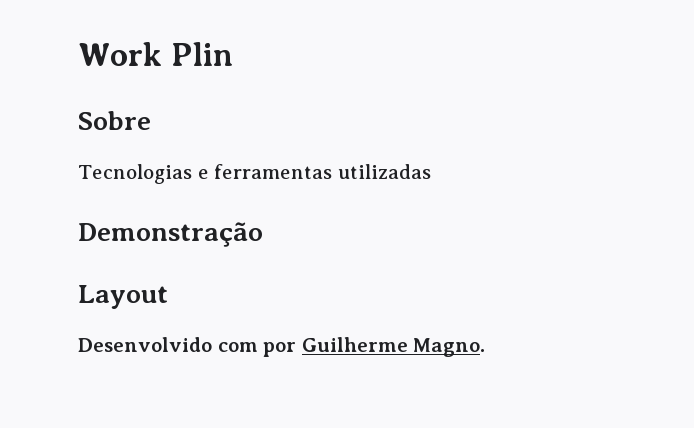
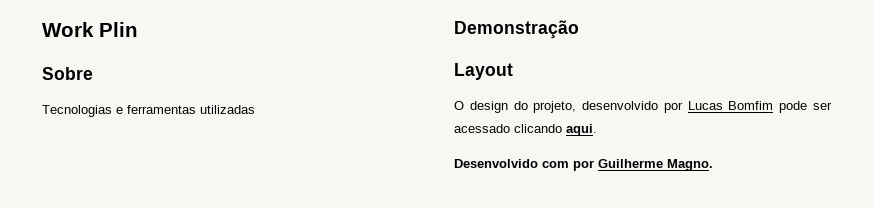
(168, 297) none -> [454,101,832,113] [454,124,597,136] // O design do projeto, desenvolvido por Lucas Bomfim pode ser acessado clicando aqui.

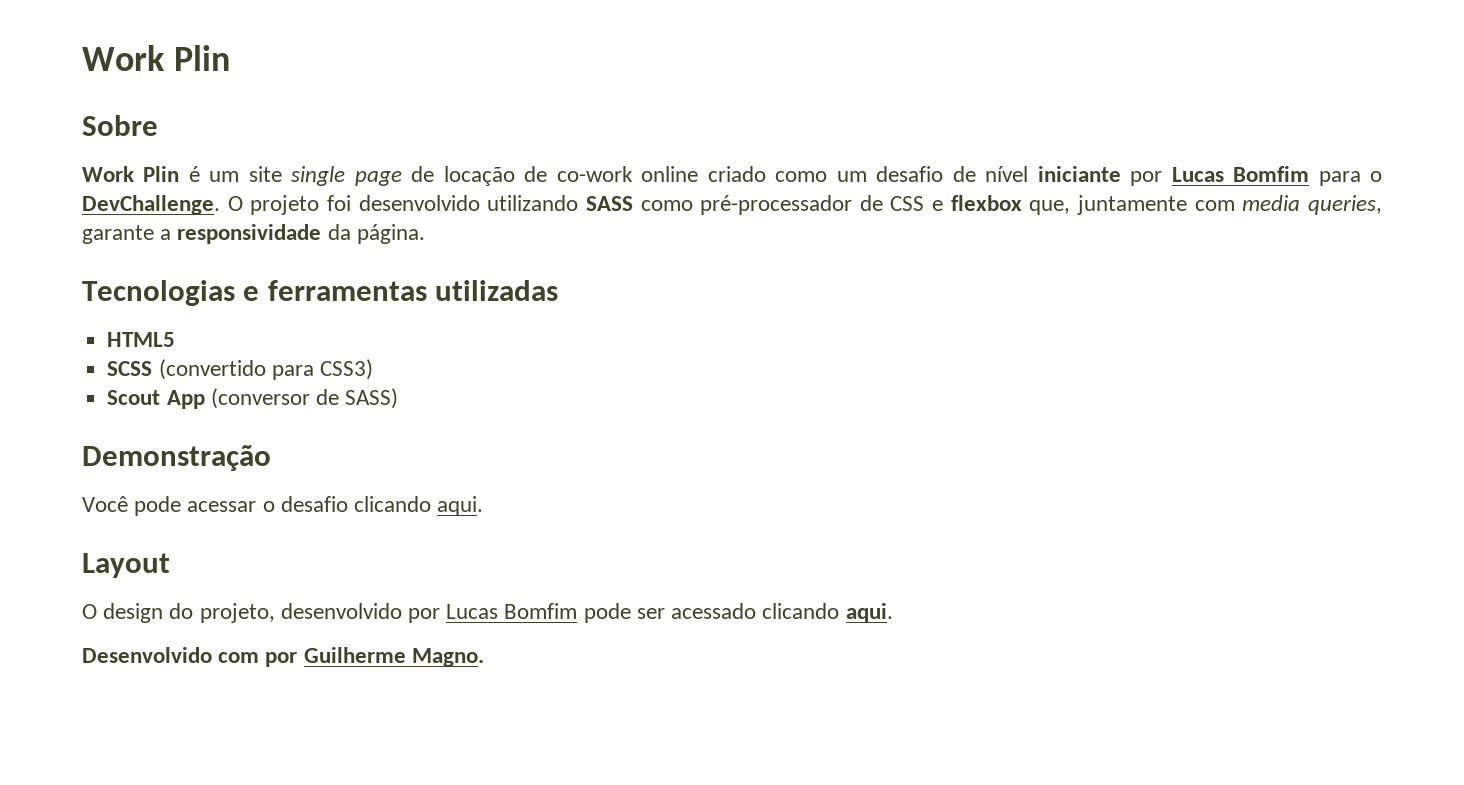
[42,105,255,117] [454,20,579,39] Tecnologias e ferramentas utilizadas // Demonstração -> [82,166,1383,186] [82,195,1382,215] [82,224,425,244] [82,280,559,306] [107,332,176,347] [107,359,373,380] [107,388,399,409] [82,445,271,471] [82,496,484,516] Work Plin é um site single page de locação de co-work online criado como um desafio de nível iniciante por Lucas Bomfim para o DevChallenge. O projeto foi desenvolvido utilizando SASS como pré-processador de CSS e flexbox que, juntamente com media queries, garante a responsividade da página. // Tecnologias e ferramentas utilizadas // HTML5 // SCSS (convertido para CSS3) // Scout App (conversor de SASS) // Demonstração // Você pode acessar o desafio clicando aqui.

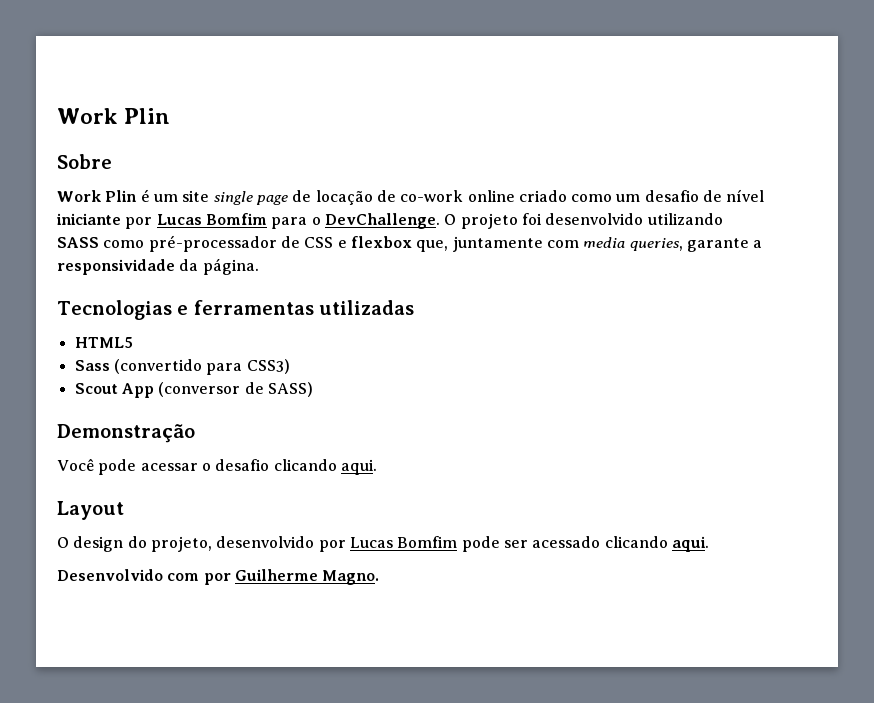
[107,361,153,376] SCSS -> [74,360,110,371] Sass

